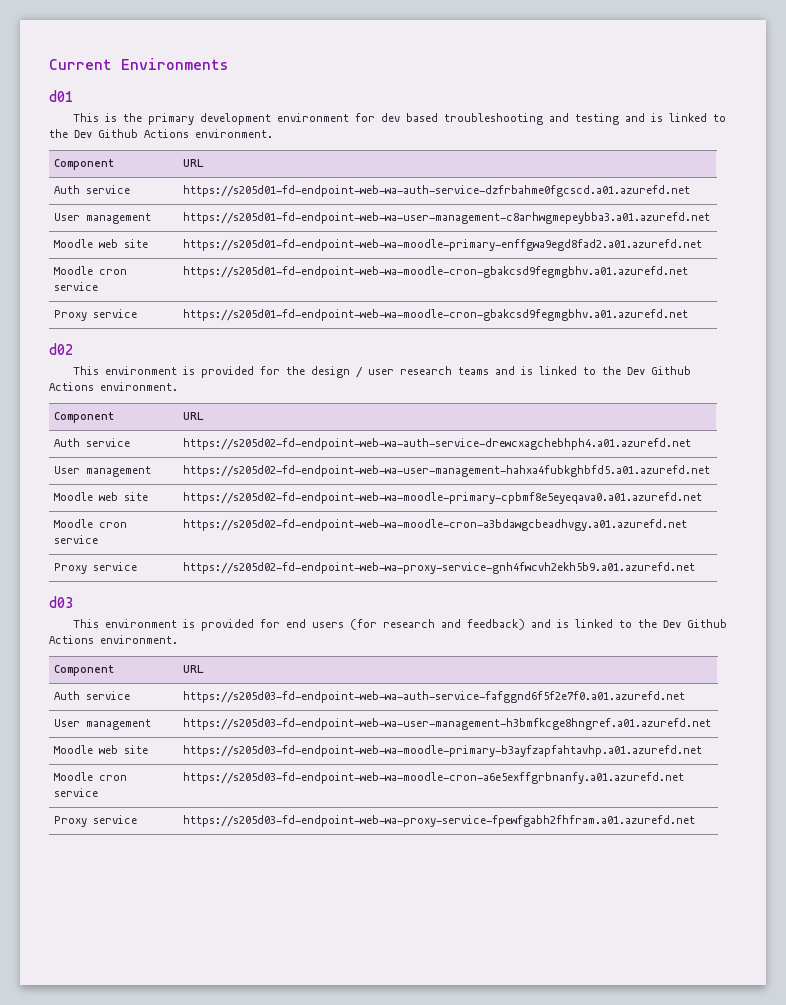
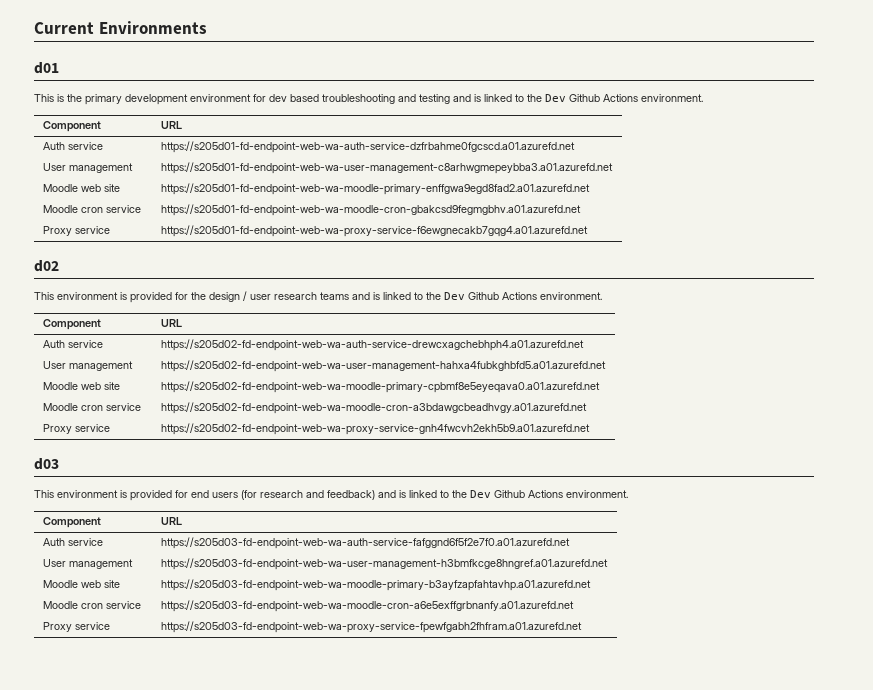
[182,309,688,321] https://s205d01-fd-endpoint-web-wa-moodle-cron-gbakcsd9fegmgbhv.a01.azurefd.net -> [160,225,588,237] https://s205d01-fd-endpoint-web-wa-proxy-service-f6ewgnecakb7gqg4.a01.azurefd.net

